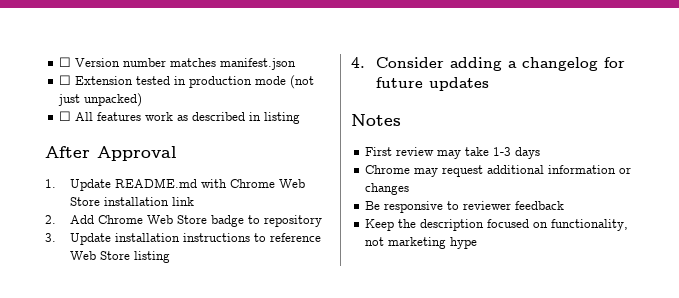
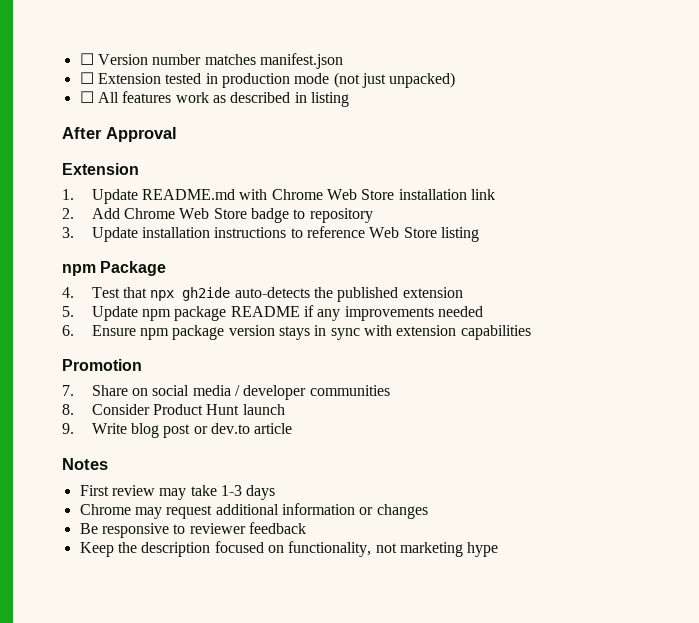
(177, 153) none -> [62,163,139,175] // Extension
[351,57,626,71] [376,77,490,91] 4. Consider adding a changelog for future updates -> [62,261,167,276] [62,287,463,302] [62,305,483,321] [62,325,531,340] [62,359,142,371] [62,385,390,400] [62,404,285,415] [62,423,293,438] npm Package // 4. Test that npx gh2ide auto-detects the published extension // 5. Update npm package README if any improvements needed // 6. Ensure npm package version stays in sync with extension capabilities // Promotion // 7. Share on social media / developer communities // 8. Consider Product Hunt launch // 9. Write blog post or dev.to article

